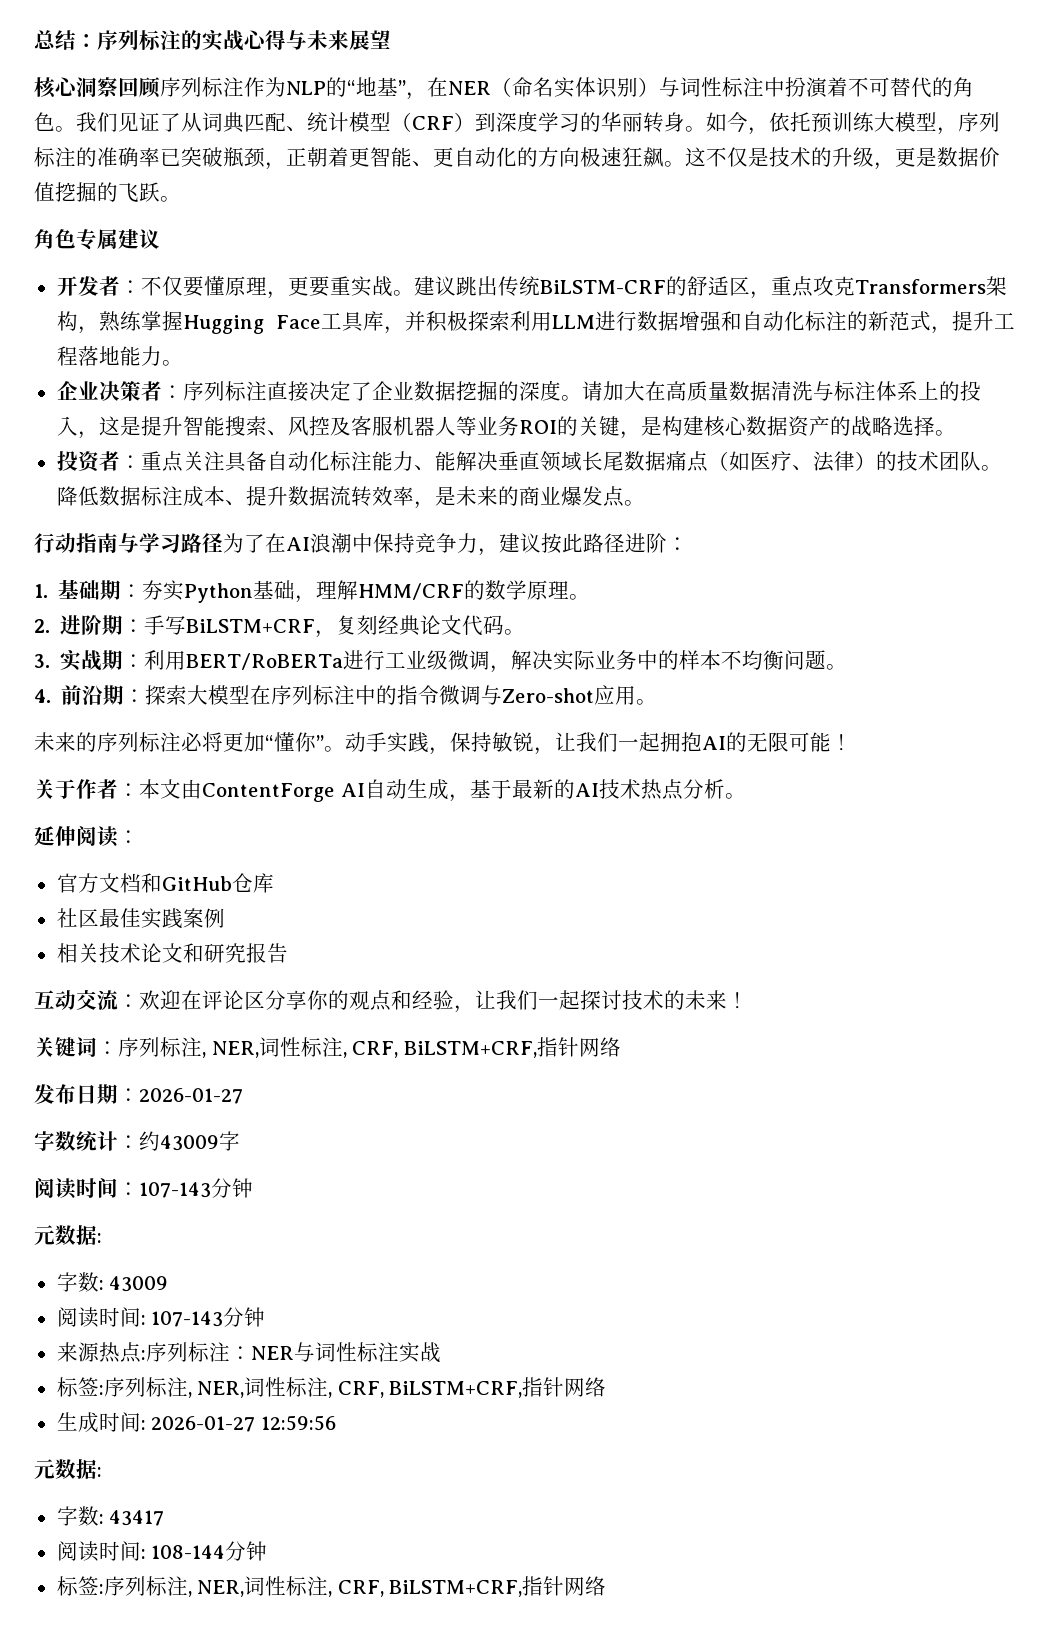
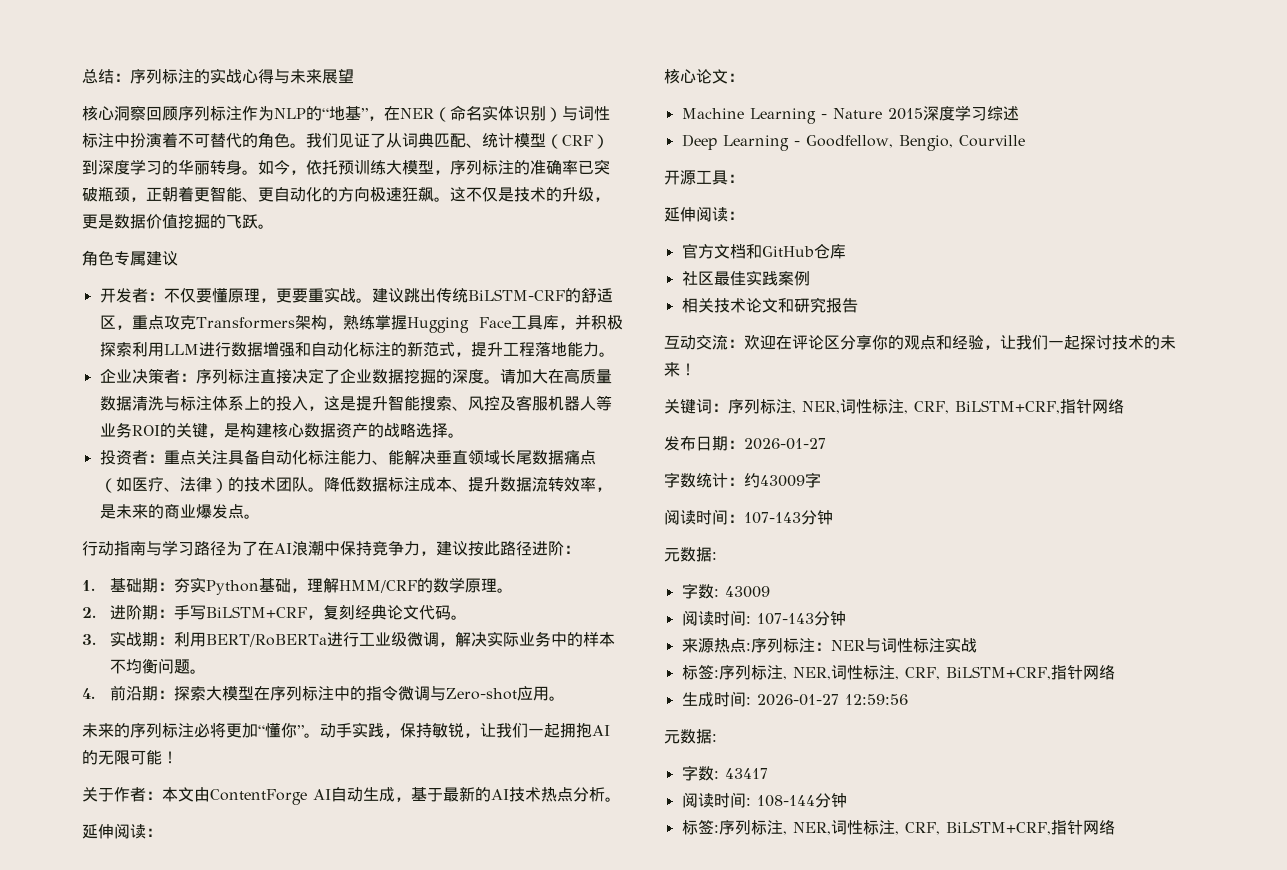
(139, 837) none -> [664,69,744,84] [681,105,1019,124] [681,134,1025,151] [664,170,744,185] [664,206,744,222] // 核心论文： // Machine Learning - Nature 2015深度学习综述 // Deep Learning - Goodfellow, Bengio, Courville // 开源工具： // 延伸阅读：

